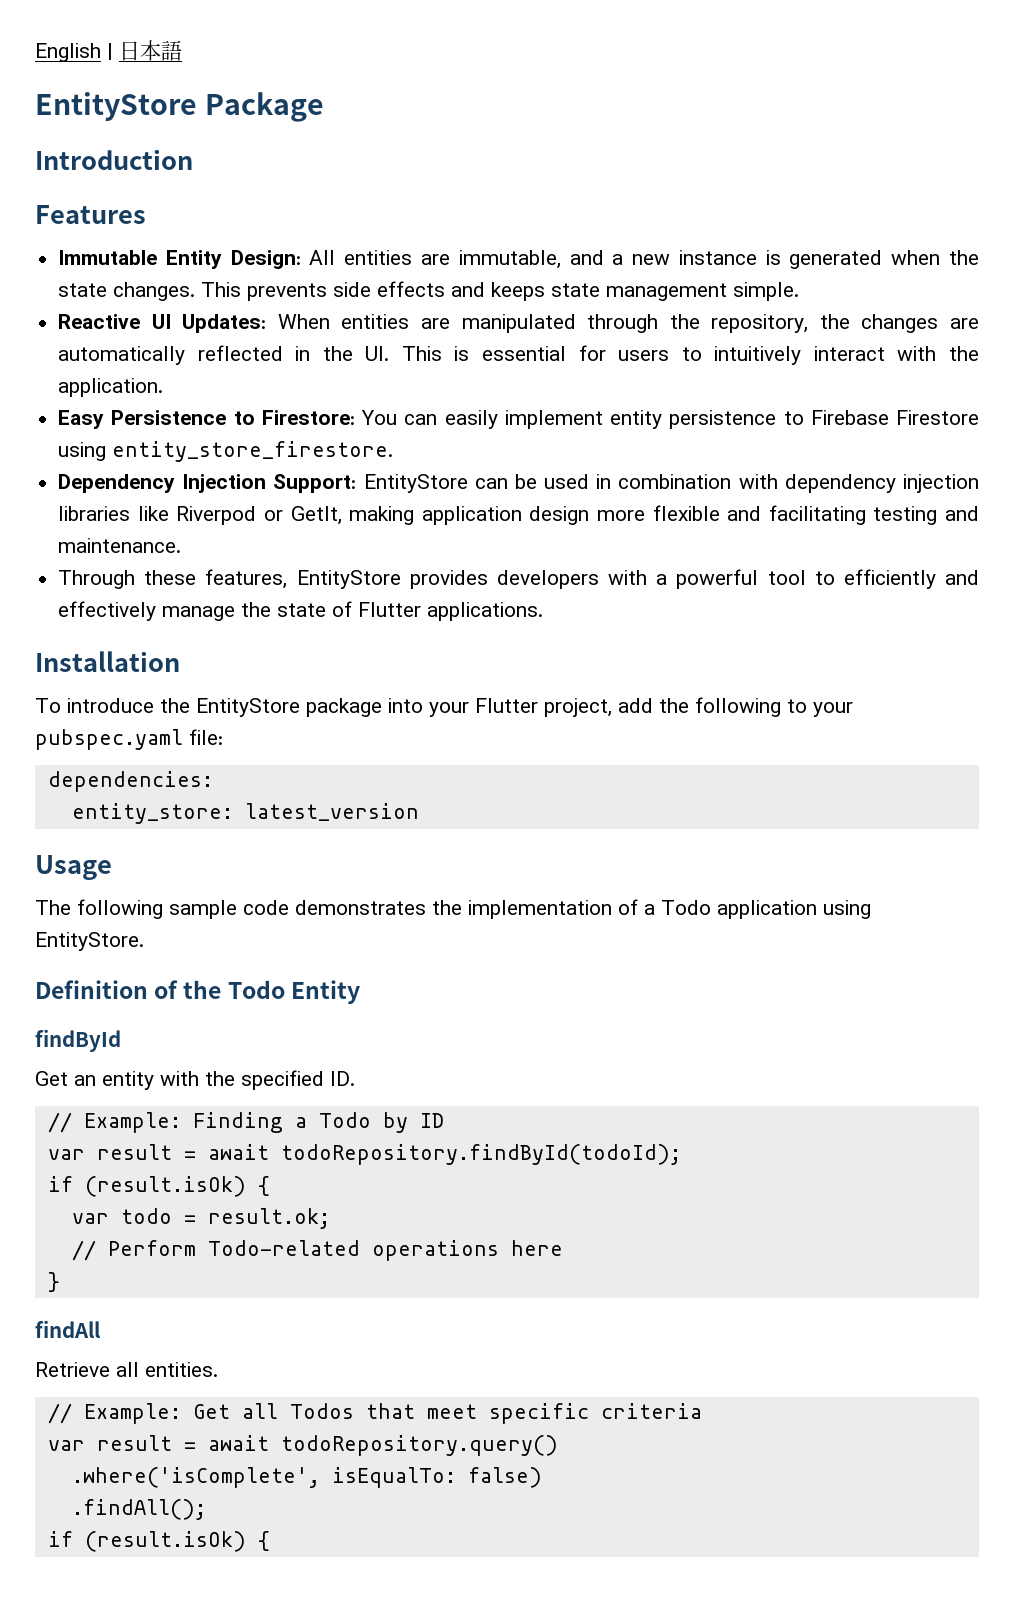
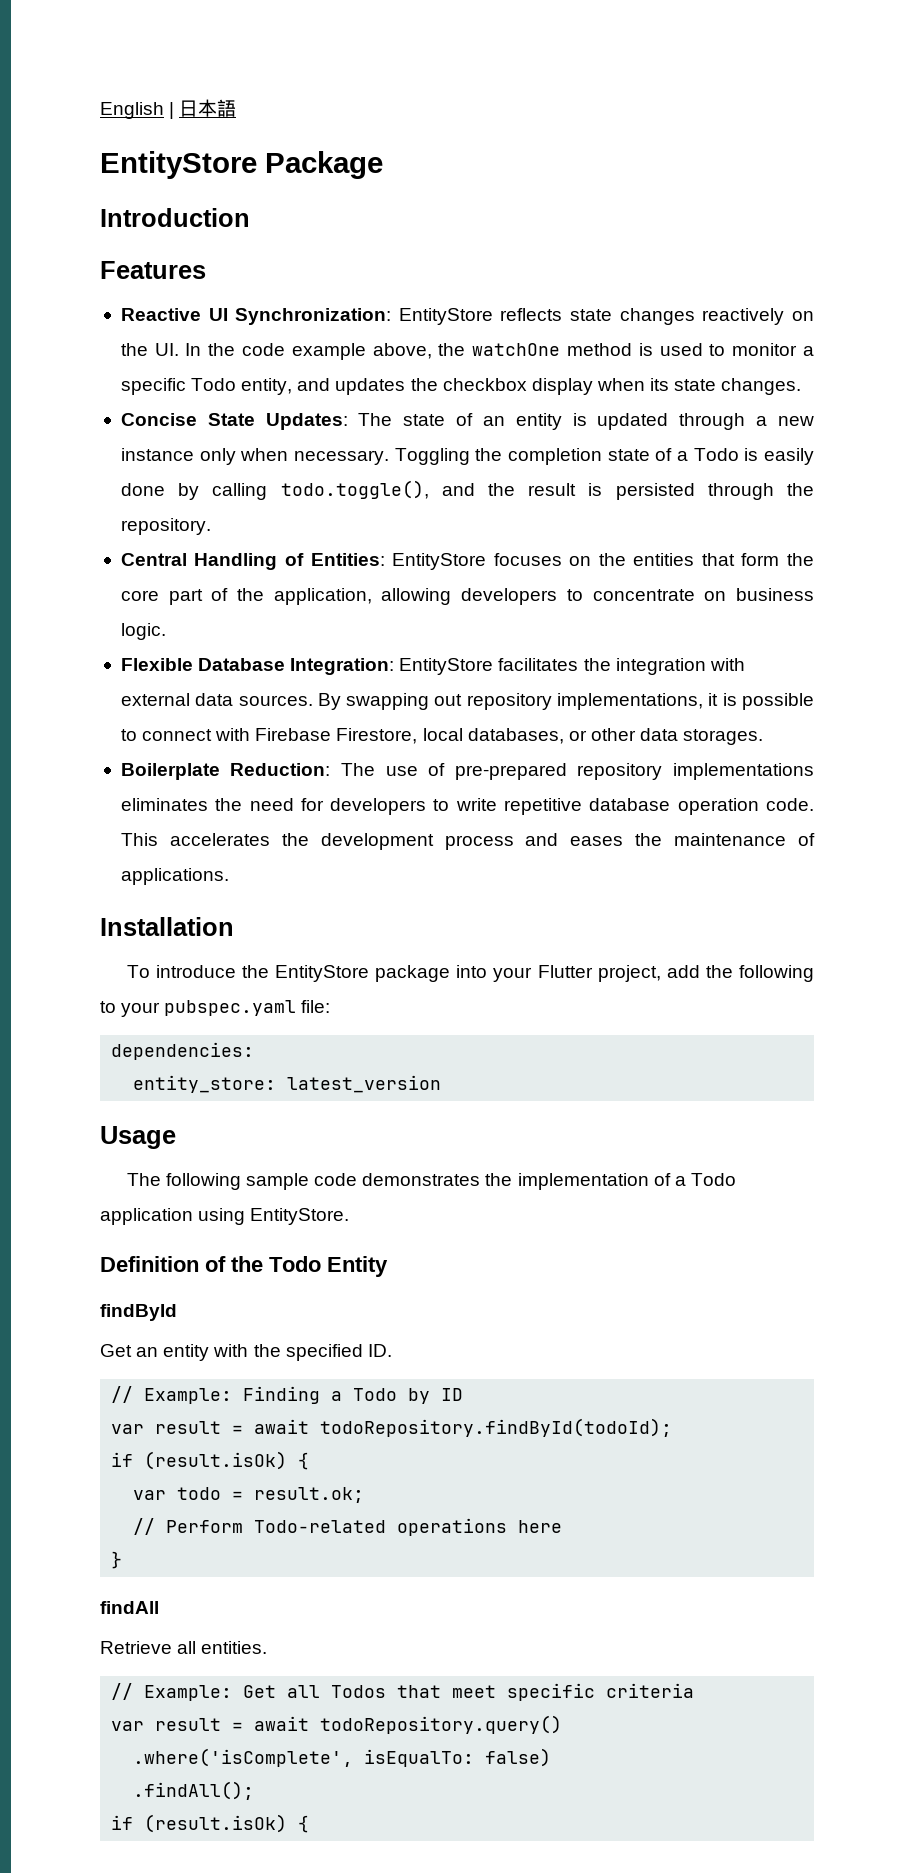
[58,250,980,269] [58,281,800,301] [58,314,980,333] [58,345,979,365] [58,378,164,397] [58,410,980,429] [58,441,394,462] [58,474,979,493] [58,505,980,525] [58,538,182,553] [58,569,979,589] [58,601,422,621] Immutable Entity Design: All entities are immutable, and a new instance is generated when the state changes. This prevents side effects and keeps state management simple. // Reactive UI Updates: When entities are manipulated through the repository, the changes are automatically reflected in the UI. This is essential for users to intuitively interact with the application. // Easy Persistence to Firestore: You can easily implement entity persistence to Firebase Firestore using entity_store_firestore. // Dependency Injection Support: EntityStore can be used in combination with dependency injection libraries like Riverpod or GetIt, making application design more flexible and facilitating testing and maintenance. // Through these features, EntityStore provides developers with a powerful tool to efficiently and effectively manage the state of Flutter -> [120,308,815,325] [120,343,814,360] [120,378,802,395] [120,413,814,430] [120,448,814,465] [120,480,815,500] [120,518,211,535] [120,553,814,570] [120,588,815,605] [120,623,166,640] [120,658,745,675] [120,693,815,710] [120,728,764,745] [120,763,814,780] [120,798,815,815] [120,833,816,850] Reactive UI Synchronization: EntityStore reflects state changes reactively on the UI. In the code example above, the watchOne method is used to monitor a specific Todo entity, and updates the checkbox display when its state changes. // Concise State Updates: The state of an entity is updated through a new instance only when necessary. Toggling the completion state of a Todo is easily done by calling todo.toggle(), and the result is persisted through the repository. // Central Handling of Entities: EntityStore focuses on the entities that form the core part of the application, allowing developers to concentrate on business logic. // Flexible Database Integration: EntityStore facilitates the integration with external data sources. By swapping out repository implementations, it is possible to connect with Firebase Firestore, local databases, or other data storages. // Boilerplate Reduction: The use of pre-prepared repository implementations eliminates the need for developers to write repetitive database operation code. This accelerates the development process and eases the maintenance of

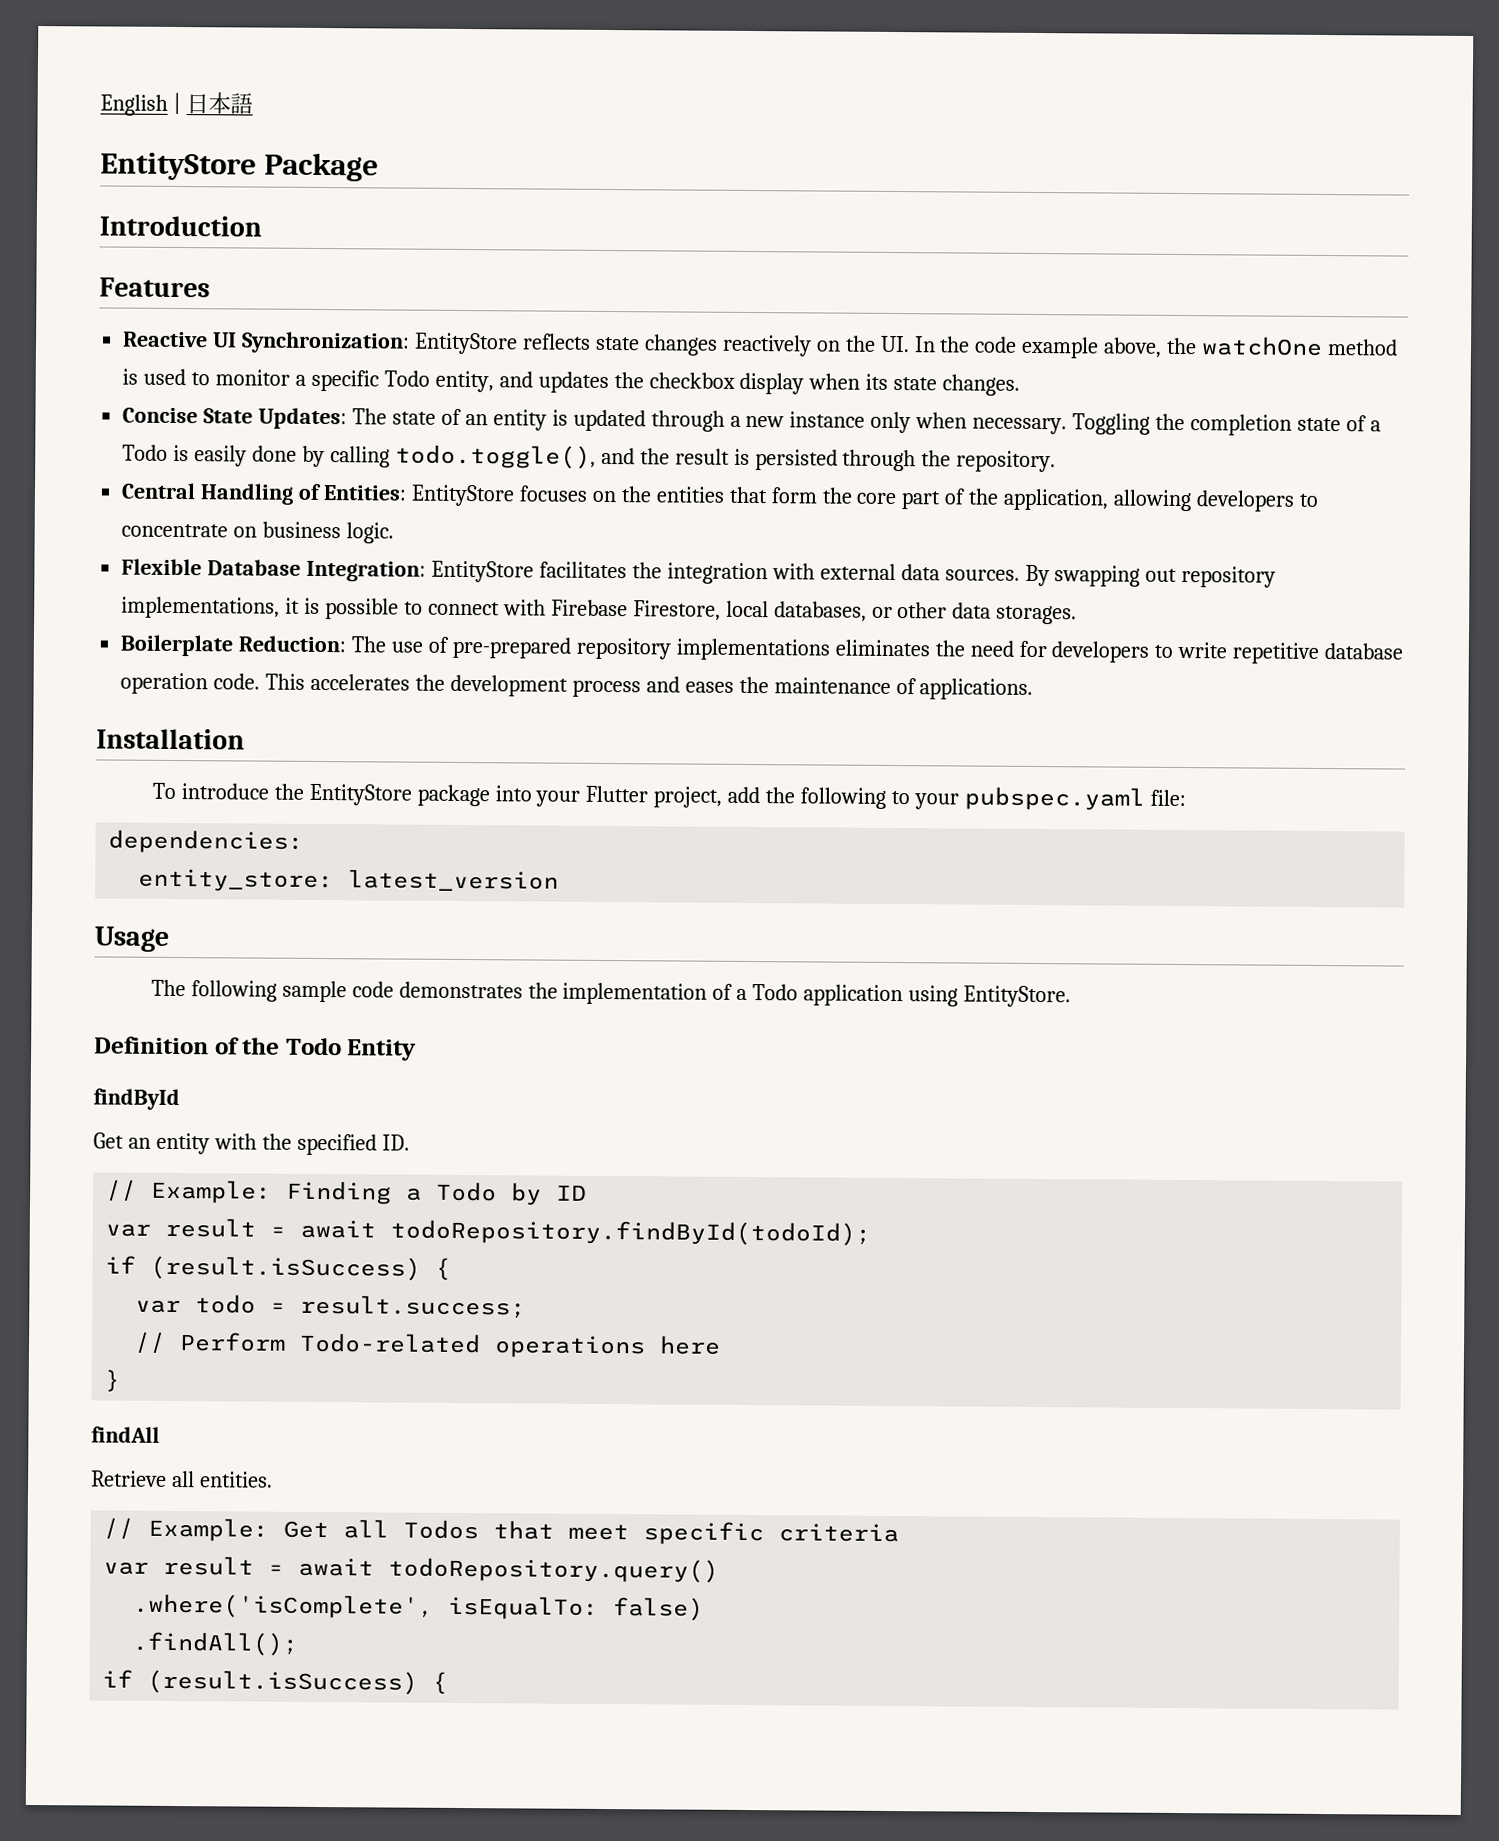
[144,1451,288,1470] (result.isOk) -> [150,1255,422,1281] (result.isSuccess)
[254,1487,365,1503] result.ok; -> [300,1294,527,1319] result.success;
[144,1814,288,1833] (result.isOk) -> [147,1669,419,1695] (result.isSuccess)

